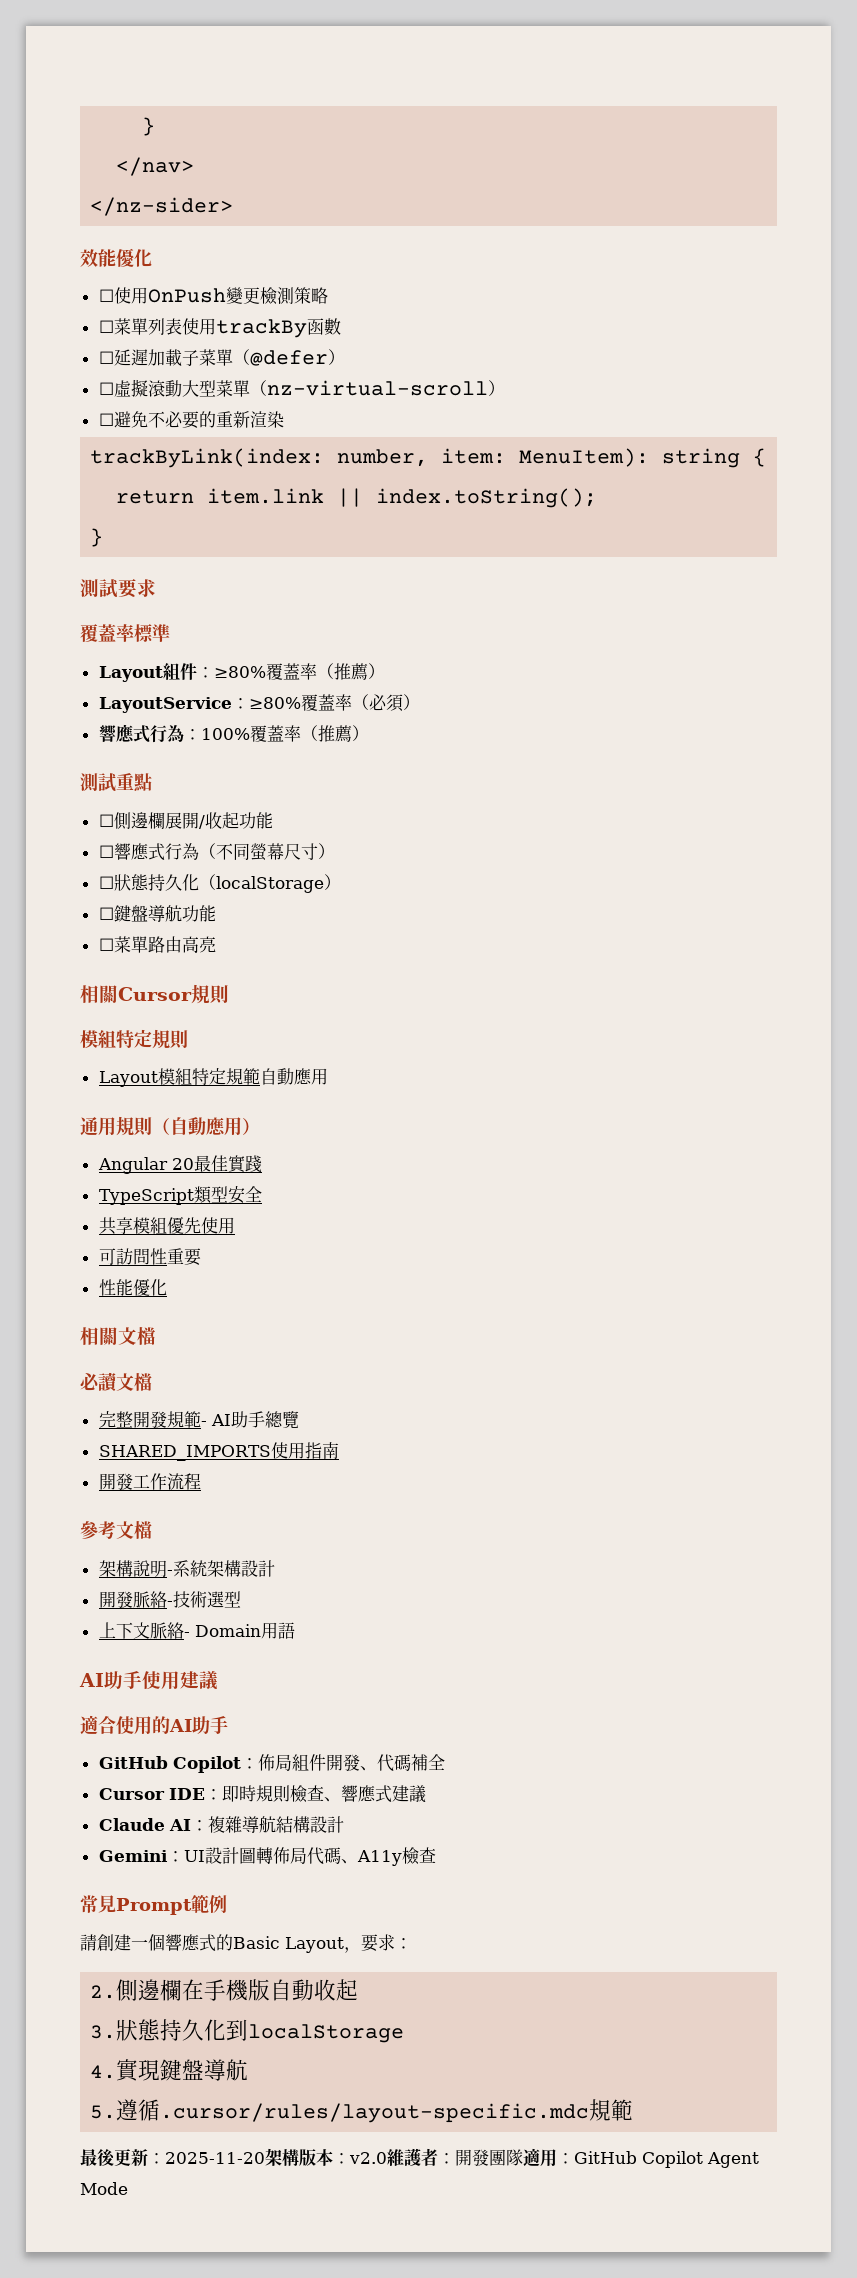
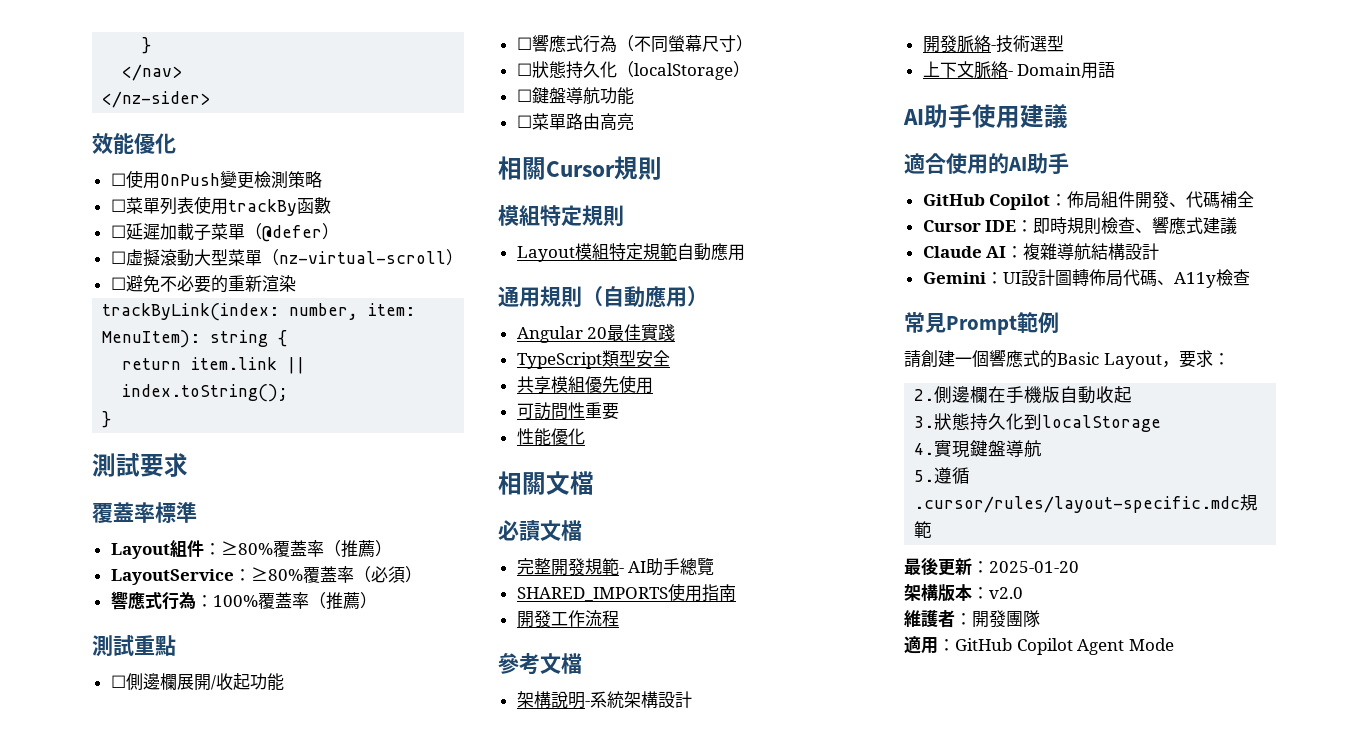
[165,2152,265,2164] 2025-11-20 -> [989,561,1079,573] 2025-01-20 //
(387, 2158) none -> (1023, 593) //
(523, 2157) none -> (1040, 619) //

